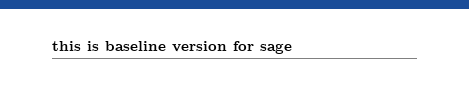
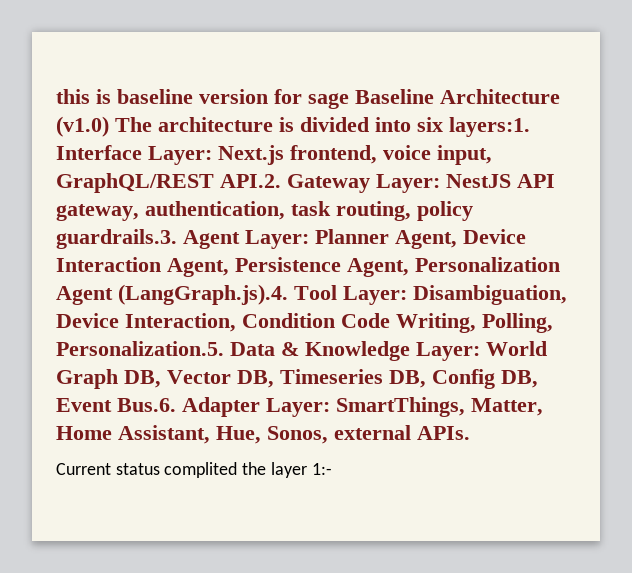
(292, 48) none -> [355,89,560,104] [56,116,530,137] [56,145,492,165] [56,173,555,193] [56,201,473,221] [56,229,526,249] [56,257,560,277] [56,284,567,305] [56,313,553,333] [56,341,547,361] [56,369,538,389] [56,397,543,417] [56,425,470,444] [56,462,332,478] Baseline Architecture (v1.0) The architecture is divided into six layers:1. Interface Layer: Next.js frontend, voice input, GraphQL/REST API.2. Gateway Layer: NestJS API gateway, authentication, task routing, policy guardrails.3. Agent Layer: Planner Agent, Device Interaction Agent, Persistence Agent, Personalization Agent (LangGraph.js).4. Tool Layer: Disambiguation, Device Interaction, Condition Code Writing, Polling, Personalization.5. Data & Knowledge Layer: World Graph DB, Vector DB, Timeseries DB, Config DB, Event Bus.6. Adapter Layer: SmartThings, Matter, Home Assistant, Hue, Sonos, external APIs. // Current status complited the layer 1:-

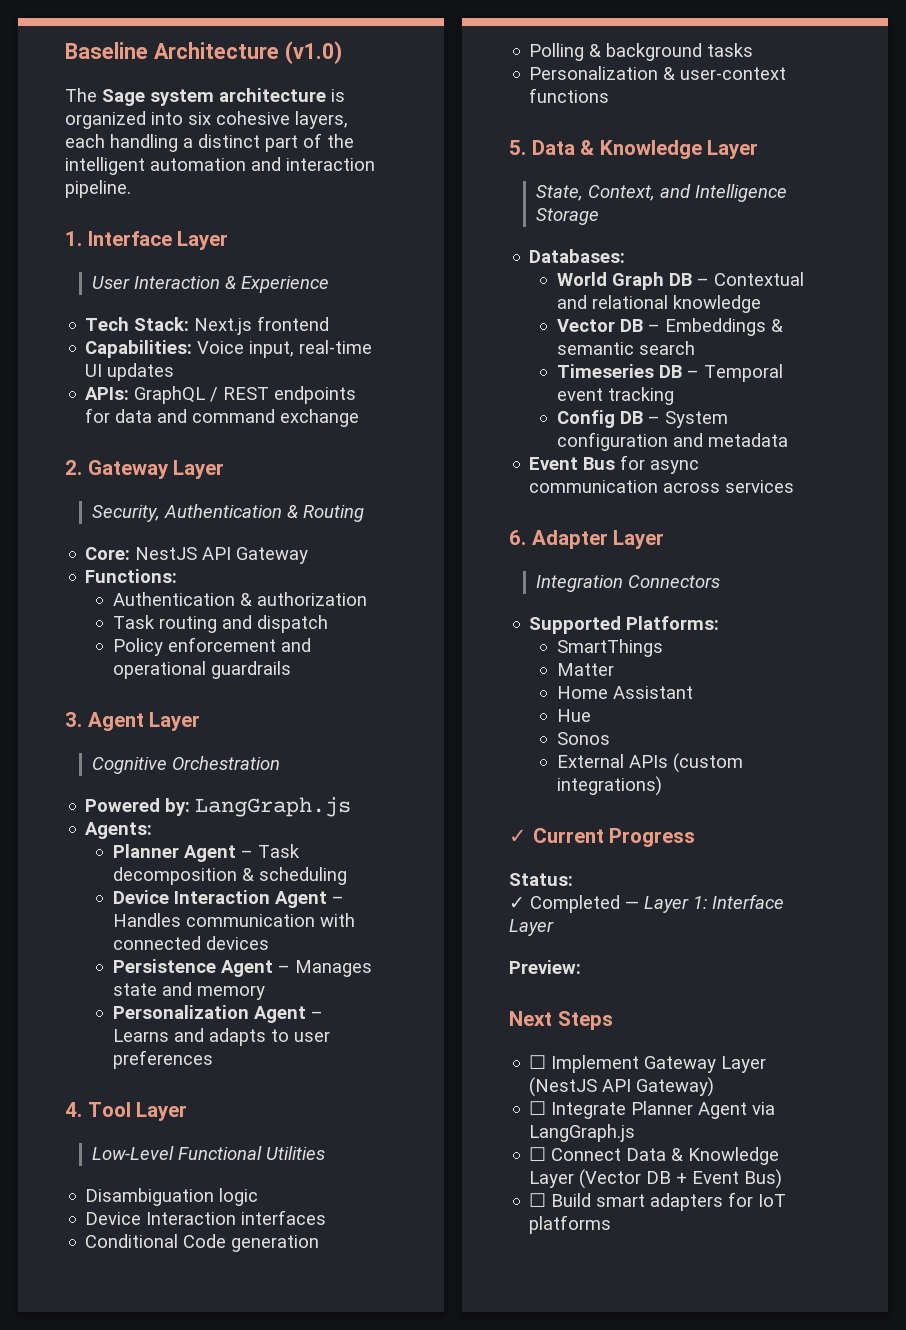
[56,89,349,109] this is baseline version for sage -> (65, 50) none
[115,117,152,132] The -> [65,88,214,106] // The Sage system
[300,117,369,132] divided -> [65,111,146,129] organized
[449,117,530,137] [56,145,492,165] [56,173,555,193] [56,201,473,221] [56,229,526,249] [56,257,560,277] [56,284,567,305] [56,313,553,333] [56,341,547,361] [56,369,538,389] [56,397,543,417] [56,425,470,444] [56,462,332,478] layers:1. Interface Layer: Next.js frontend, voice input, GraphQL/REST API.2. Gateway Layer: NestJS API gateway, authentication, task routing, policy guardrails.3. Agent Layer: Planner Agent, Device Interaction Agent, Persistence Agent, Personalization Agent (LangGraph.js).4. Tool Layer: Disambiguation, Device Interaction, Condition Code Writing, Polling, Personalization.5. Data & Knowledge Layer: World Graph DB, Vector DB, Timeseries DB, Config DB, Event Bus.6. Adapter Layer: SmartThings, Matter, Home Assistant, Hue, Sonos, external APIs. // Current status complited the layer 1:- -> [216,111,348,129] [65,133,354,152] [65,157,375,175] [65,180,131,198] [65,231,229,250] [92,276,330,293] [85,316,330,335] [85,340,373,358] [85,363,175,381] [85,386,357,404] [85,408,360,427] [65,460,225,479] [92,504,365,522] [85,547,309,564] [85,569,178,583] [112,592,367,606] [112,615,328,633] [112,637,311,656] [112,661,291,679] [65,712,201,731] [92,756,281,774] [85,797,352,817] [85,822,153,839] [112,844,300,862] [112,867,347,885] [112,890,344,908] [112,913,355,927] [112,936,269,950] [112,959,372,977] [112,982,265,1000] [112,1005,323,1023] [112,1028,330,1046] [112,1050,213,1069] [65,1102,188,1121] [92,1146,326,1160] [85,1188,259,1206] [85,1210,327,1225] [85,1234,320,1252] [529,43,754,61] [529,66,787,80] [529,88,610,103] [509,140,759,159] [536,184,788,202] [536,208,600,225] [529,249,626,263] [556,272,804,290] [556,295,761,313] [556,318,783,336] [556,341,695,355] [556,364,783,382] [556,387,674,405] [556,410,728,428] [556,432,788,451] [529,455,700,474] [529,480,795,493] [509,530,665,549] [536,575,721,592] [529,616,720,634] [556,639,663,657] [556,663,614,676] [556,686,693,699] [556,709,591,722] [556,732,610,745] [556,753,743,773] [556,776,662,796] [509,828,696,847] [509,873,573,886] [509,894,784,913] [509,919,554,936] [509,960,581,974] [509,1011,613,1030] [529,1055,767,1073] [529,1077,715,1097] [529,1101,776,1119] [529,1124,636,1142] [529,1147,780,1165] [529,1169,783,1189] [529,1192,787,1211] [529,1215,612,1234] cohesive layers, each handling a distinct part of the intelligent automation and interaction pipeline. // 1. Interface Layer // User Interaction & Experience // Tech Stack: Next.js frontend // Capabilities: Voice input, real-time UI updates // APIs: GraphQL / REST endpoints for data and command exchange // 2. Gateway Layer // Security, Authentication & Routing // Core: NestJS API Gateway // Functions: // Authentication & authorization // Task routing and dispatch // Policy enforcement and operational guardrails // 3. Agent Layer // Cognitive Orchestration // Powered by: LangGraph.js // Agents: // Planner Agent – Task decomposition & scheduling // Device Interaction Agent – Handles communication with connected devices // Persistence Agent – Manages state and memory // Personalization Agent – Learns and adapts to user preferences // 4. Tool Layer // Low-Level Functional Utilities // Disambiguation logic // Device Interaction interfaces // Conditional Code generation // Polling & background tasks // Personalization & user-context functions // 5. Data & Knowledge Layer // State, Context, and Intelligence Storage // Databases: // World Graph DB – Contextual and relational knowledge // Vector DB – Embeddings & semantic search // Timeseries DB – Temporal event tracking // Config DB – System configuration and metadata // Event Bus for async communication across services // 6. Adapter Layer // Integration Connectors // Supported Platforms: // SmartThings // Matter // Home Assistant // Hue // Sonos // External APIs (custom integrations) // ✓ Current Progress // Status: // ✓ Completed — Layer 1: Interface Layer // Preview: // Next Steps // ☐ Implement Gateway Layer (NestJS API Gateway) // ☐ Integrate Planner Agent via LangGraph.js // ☐ Connect Data & Knowledge Layer (Vector DB + Event Bus) // ☐ Build smart adapters for IoT platforms

